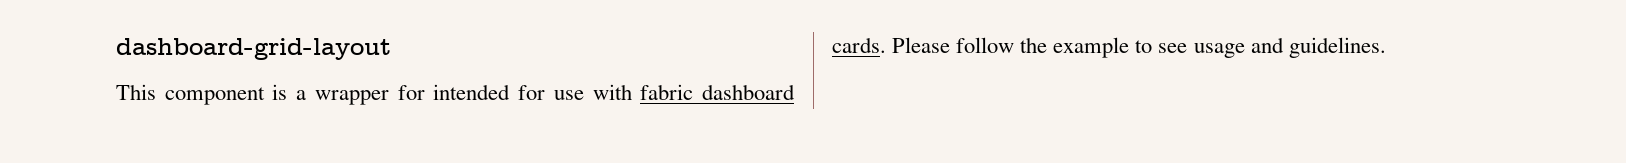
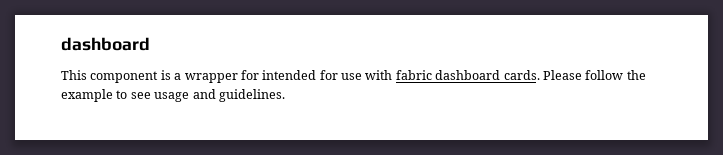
[116,38,391,60] dashboard-grid-layout -> [61,37,150,51] dashboard

